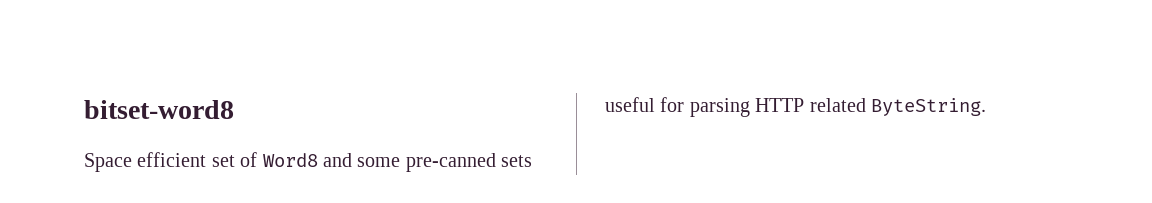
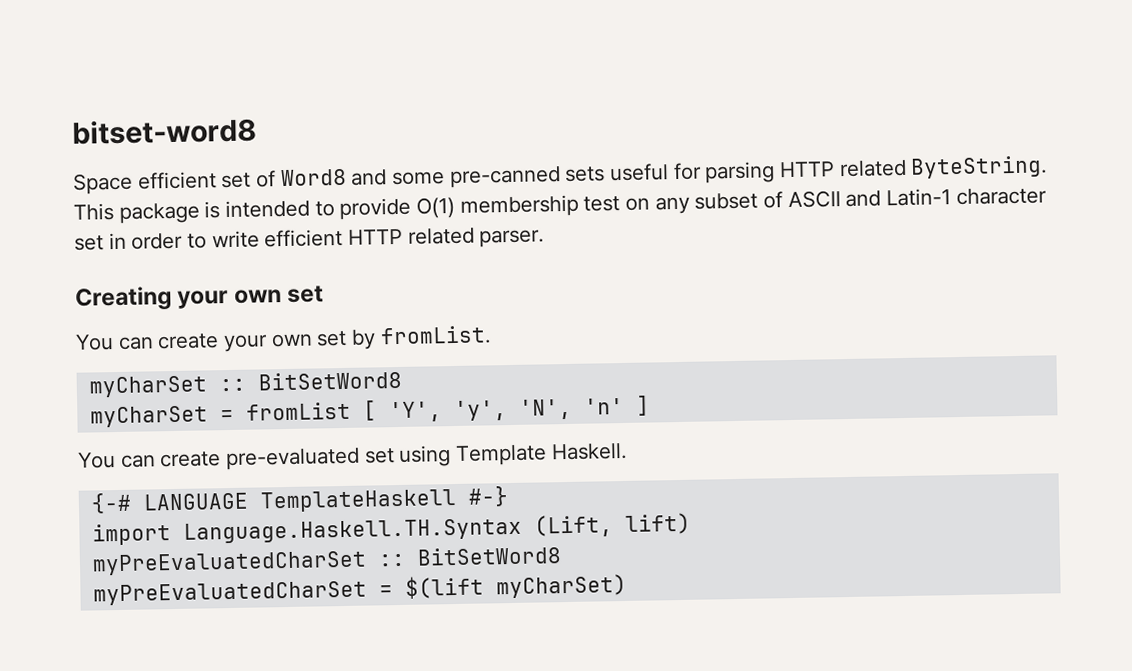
(986, 107) none -> [73,187,1047,224] [74,227,545,251] [75,285,325,311] [75,325,491,353] [88,370,402,398] [89,395,650,428] [78,442,627,471] [90,486,509,514] [91,512,691,546] [91,546,562,576] [92,573,627,606] This package is intended to provide O(1) membership test on any subset of ASCII and Latin-1 character set in order to write efficient HTTP related parser. // Creating your own set // You can create your own set by fromList. // myCharSet :: BitSetWord8 // myCharSet = fromList [ 'Y', 'y', 'N', 'n' ] // You can create pre-evaluated set using Template Haskell. // {-# LANGUAGE TemplateHaskell #-} // import Language.Haskell.TH.Syntax (Lift, lift) // myPreEvaluatedCharSet :: BitSetWord8 // myPreEvaluatedCharSet = $(lift myCharSet)

